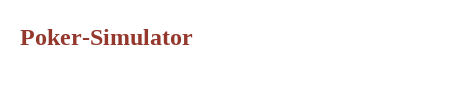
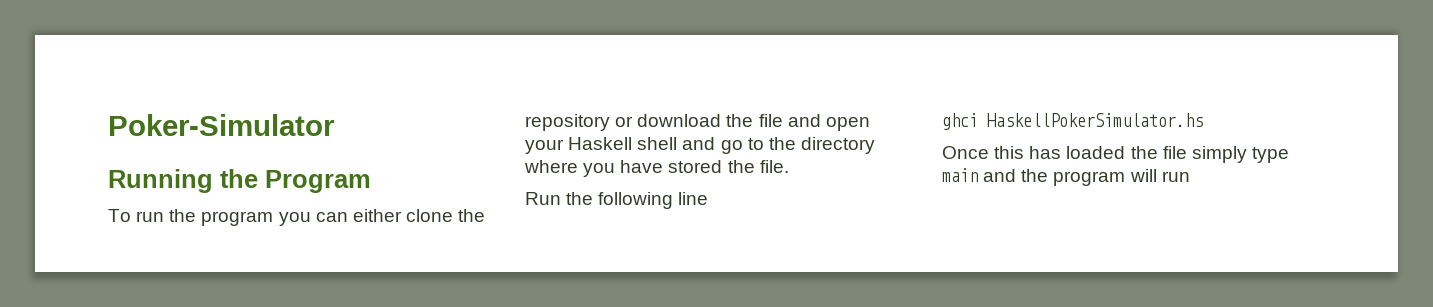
(193, 37) none -> [108,169,371,193] [108,209,486,226] [525,114,870,131] [525,137,875,154] [524,160,789,177] [525,192,709,209] [942,113,1203,130] [942,146,1289,163] [942,168,1190,186] // Running the Program // To run the program you can either clone the repository or download the file and open your Haskell shell and go to the directory where you have stored the file. // Run the following line // ghci HaskellPokerSimulator.hs // Once this has loaded the file simply type main and the program will run

